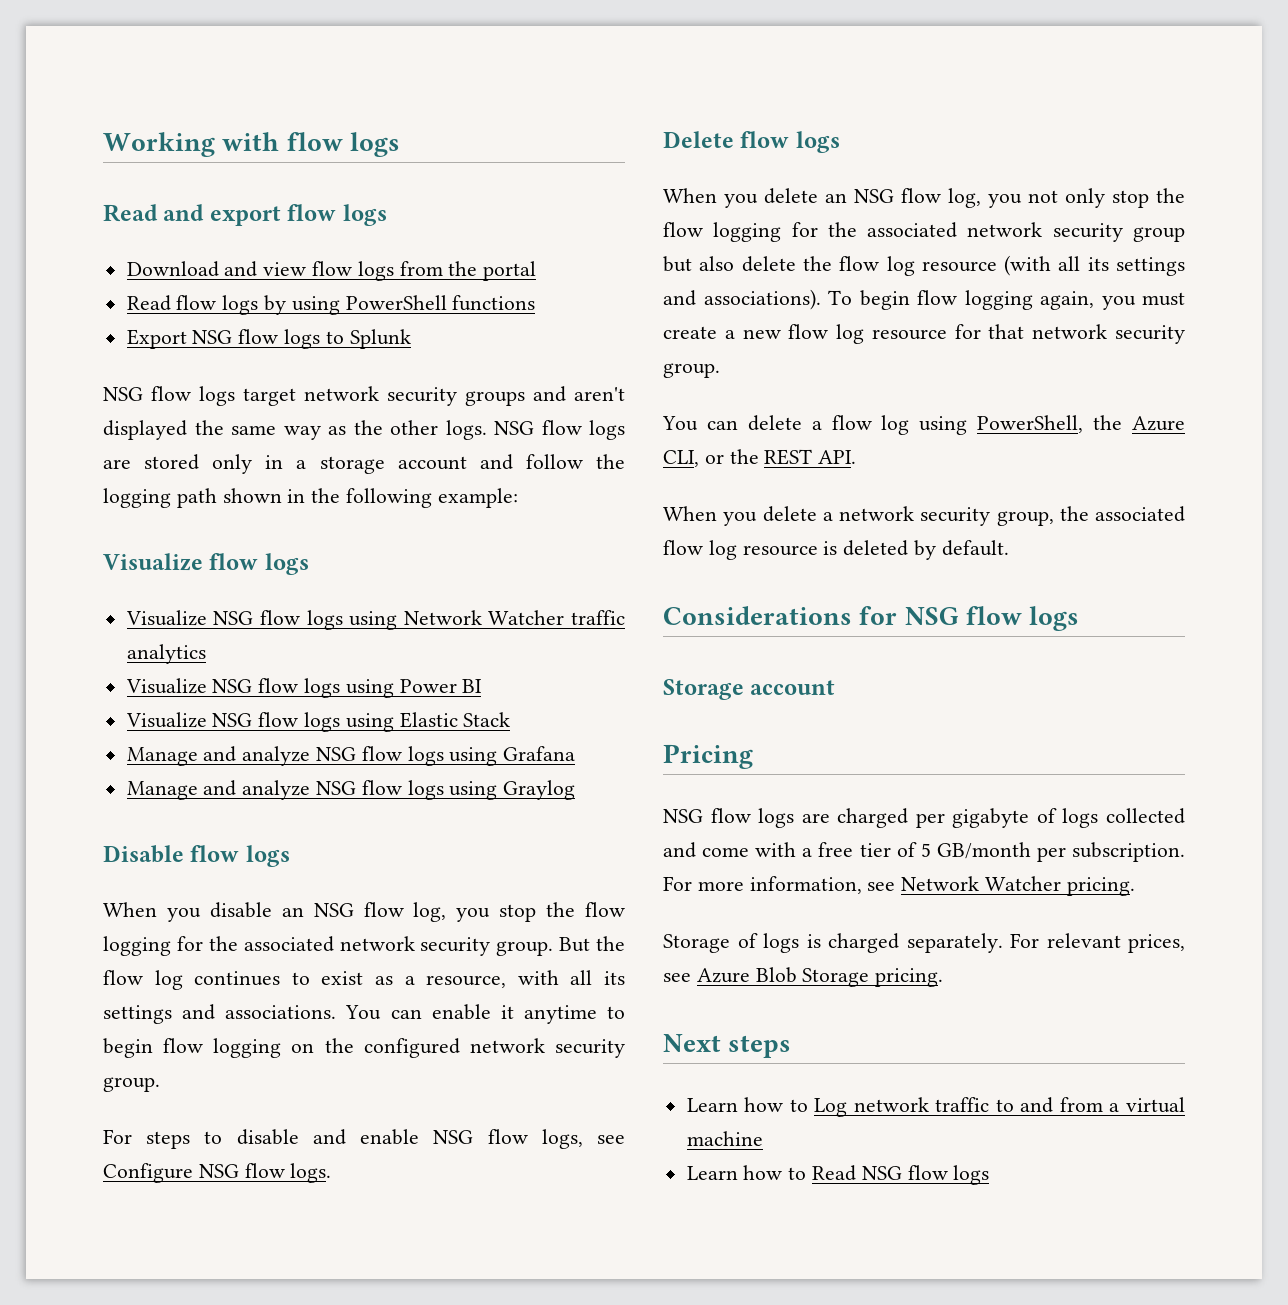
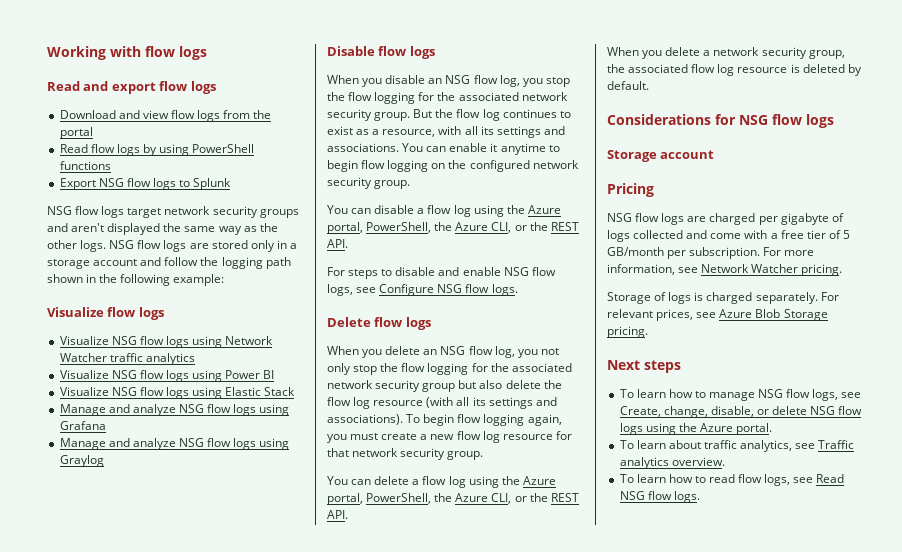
(160, 1084) none -> [327,205,561,217] [327,222,579,234] [327,239,348,248] // You can disable a flow log using the Azure portal, PowerShell, the Azure CLI, or the REST API.
(968, 425) none -> [501,476,556,485] [327,493,363,505] the Azure portal,
[686,1097,1185,1117] [686,1131,763,1146] [686,1165,807,1180] Learn how to Log network traffic to and from a virtual machine // Learn how to -> [619,389,862,401] [619,406,863,418] [619,423,773,435] [619,440,855,452] [619,457,725,469] [619,474,814,486] To learn how to manage NSG flow logs, see Create, change, disable, or delete NSG flow logs using the Azure portal. // To learn about traffic analytics, see Traffic analytics overview. // To learn how to read flow logs, see
[953,1165,990,1185] logs -> [673,491,700,503] logs.

